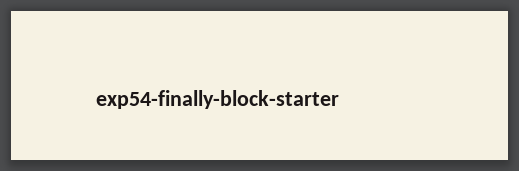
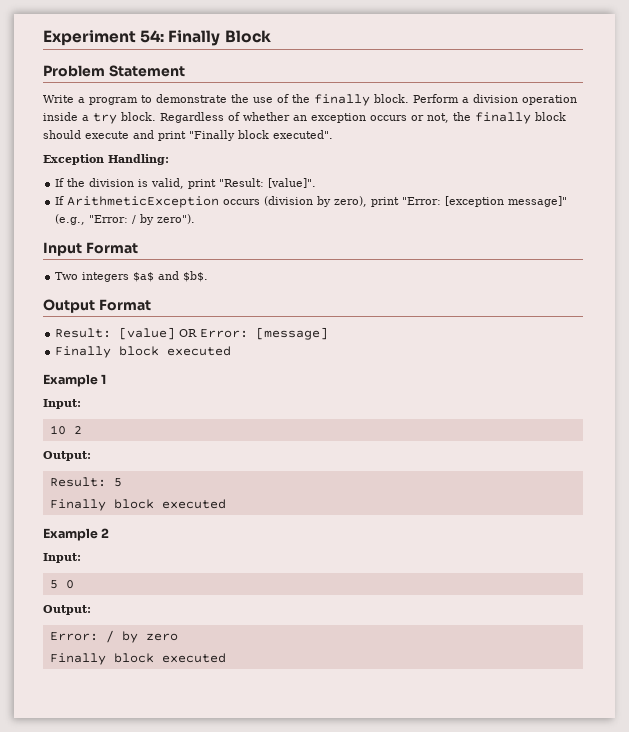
[96,90,339,109] exp54-finally-block-starter -> [43,30,271,46] [43,65,185,77] [43,94,577,106] [43,112,566,124] [43,130,333,141] [43,154,169,165] [55,178,317,189] [55,196,568,208] [55,214,196,225] [43,242,138,256] [55,271,209,282] [43,299,151,313] [55,327,329,340] [55,346,232,358] [43,374,107,387] [43,399,81,409] [49,425,82,435] [43,451,91,461] [49,477,122,487] [49,499,226,511] [43,528,110,541] [43,553,81,563] [49,580,74,589] [43,605,91,615] [49,630,178,643] [49,653,226,665] Experiment 54: Finally Block // Problem Statement // Write a program to demonstrate the use of the finally block. Perform a division operation inside a try block. Regardless of whether an exception occurs or not, the finally block should execute and print "Finally block executed". // Exception Handling: // If the division is valid, print "Result: [value]". // If ArithmeticException occurs (division by zero), print "Error: [exception message]" (e.g., "Error: / by zero"). // Input Format // Two integers $a$ and $b$. // Output Format // Result: [value] OR Error: [message] // Finally block executed // Example 1 // Input: // 10 2 // Output: // Result: 5 // Finally block executed // Example 2 // Input: // 5 0 // Output: // Error: / by zero // Finally block executed

